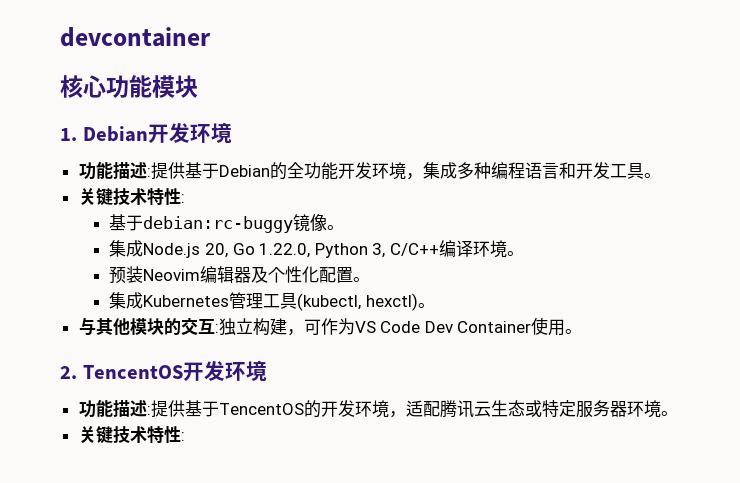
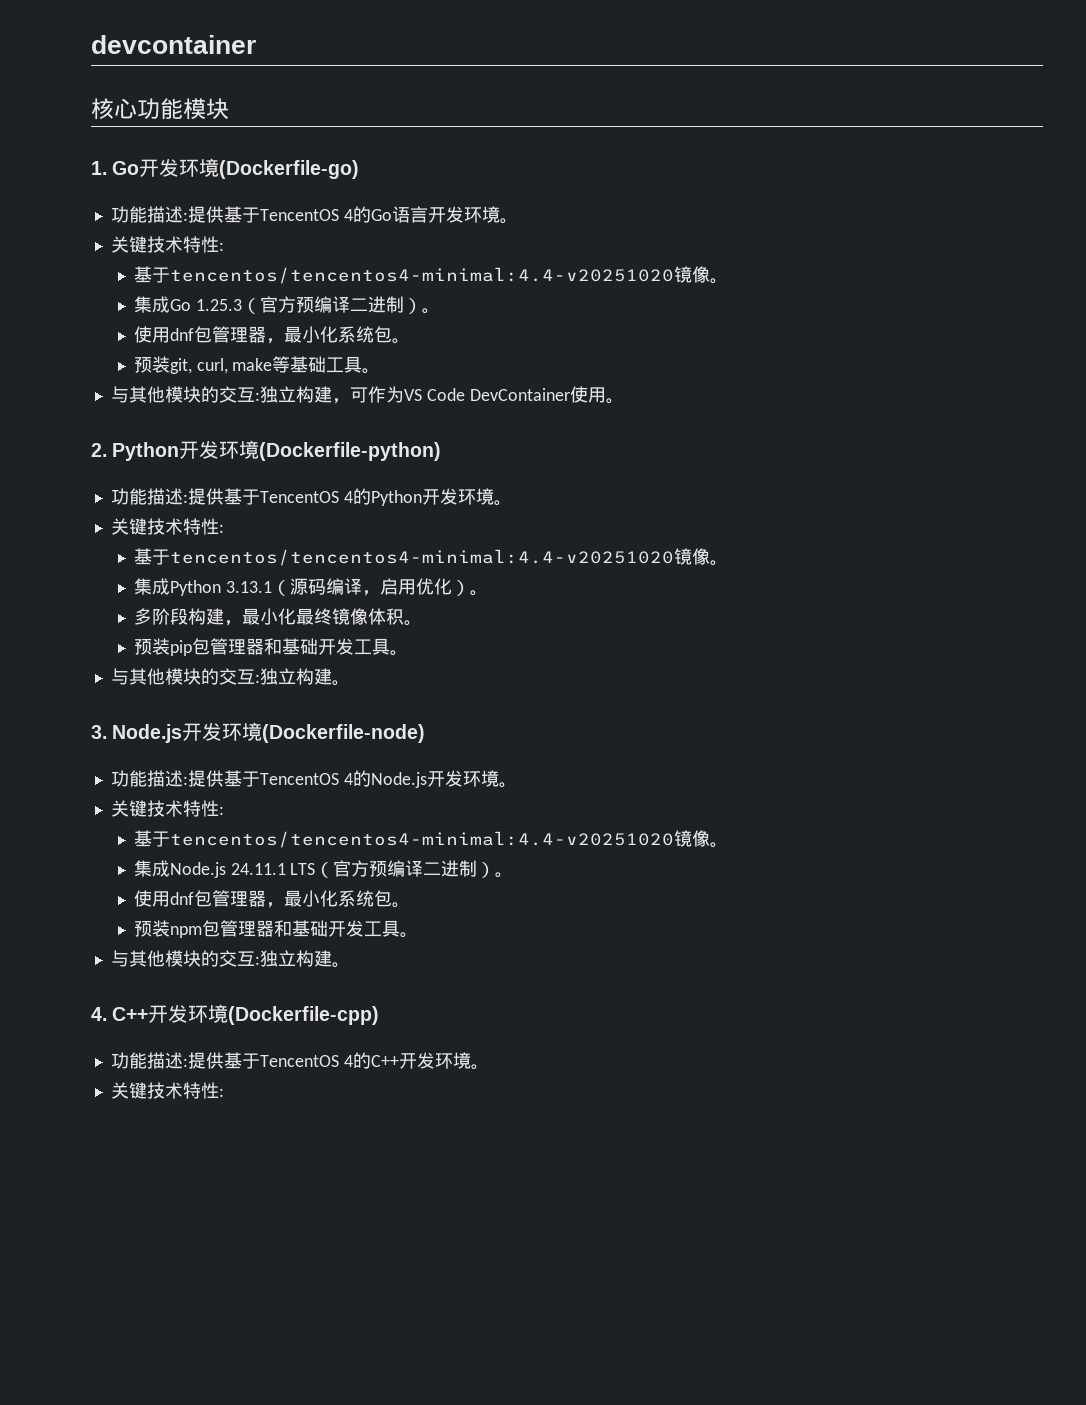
[82,123,232,143] [78,161,661,180] [78,188,185,206] [109,214,345,233] [109,240,524,258] [109,266,371,284] [109,292,418,311] Debian开发环境 // 功能描述:提供基于Debian的全功能开发环境，集成多种编程语言和开发工具。 // 关键技术特性: // 基于debian:rc-buggy镜像。 // 集成Node.js 20, Go 1.22.0, Python 3, C/C++编译环境。 // 预装Neovim编辑器及个性化配置。 // 集成Kubernetes管理工具(kubectl, hexctl) -> [112,158,360,179] [110,206,518,224] [110,236,224,253] [133,266,728,284] [133,296,440,314] [133,326,410,344] [133,356,363,374] Go开发环境(Dockerfile-go) // 功能描述:提供基于TencentOS 4的Go语言开发环境。 // 关键技术特性: // 基于tencentos/tencentos4-minimal:4.4-v20251020镜像。 // 集成Go 1.25.3（官方预编译二进制）。 // 使用dnf包管理器，最小化系统包。 // 预装git, curl, make等基础工具
[424,321,532,333] Dev Container -> [469,388,570,401] DevContainer
[82,361,267,381] [78,399,678,418] [78,426,185,444] TencentOS开发环境 // 功能描述:提供基于TencentOS的开发环境，适配腾讯云生态或特定服务器环境。 // 关键技术特性: -> [112,440,442,461] [110,488,512,506] [110,518,224,535] [133,548,728,566] [133,578,488,596] [133,608,422,626] [133,638,408,656] [110,668,350,686] [91,722,426,743] [110,770,517,788] [110,800,224,817] [133,830,728,848] [133,860,514,878] [133,890,410,908] [133,920,418,938] [110,950,350,968] [91,1004,380,1025] [110,1052,489,1070] [110,1082,224,1099] Python开发环境(Dockerfile-python) // 功能描述:提供基于TencentOS 4的Python开发环境。 // 关键技术特性: // 基于tencentos/tencentos4-minimal:4.4-v20251020镜像。 // 集成Python 3.13.1（源码编译，启用优化）。 // 多阶段构建，最小化最终镜像体积。 // 预装pip包管理器和基础开发工具。 // 与其他模块的交互:独立构建。 // 3. Node.js开发环境(Dockerfile-node) // 功能描述:提供基于TencentOS 4的Node.js开发环境。 // 关键技术特性: // 基于tencentos/tencentos4-minimal:4.4-v20251020镜像。 // 集成Node.js 24.11.1 LTS（官方预编译二进制）。 // 使用dnf包管理器，最小化系统包。 // 预装npm包管理器和基础开发工具。 // 与其他模块的交互:独立构建。 // 4. C++开发环境(Dockerfile-cpp) // 功能描述:提供基于TencentOS 4的C++开发环境。 // 关键技术特性:

